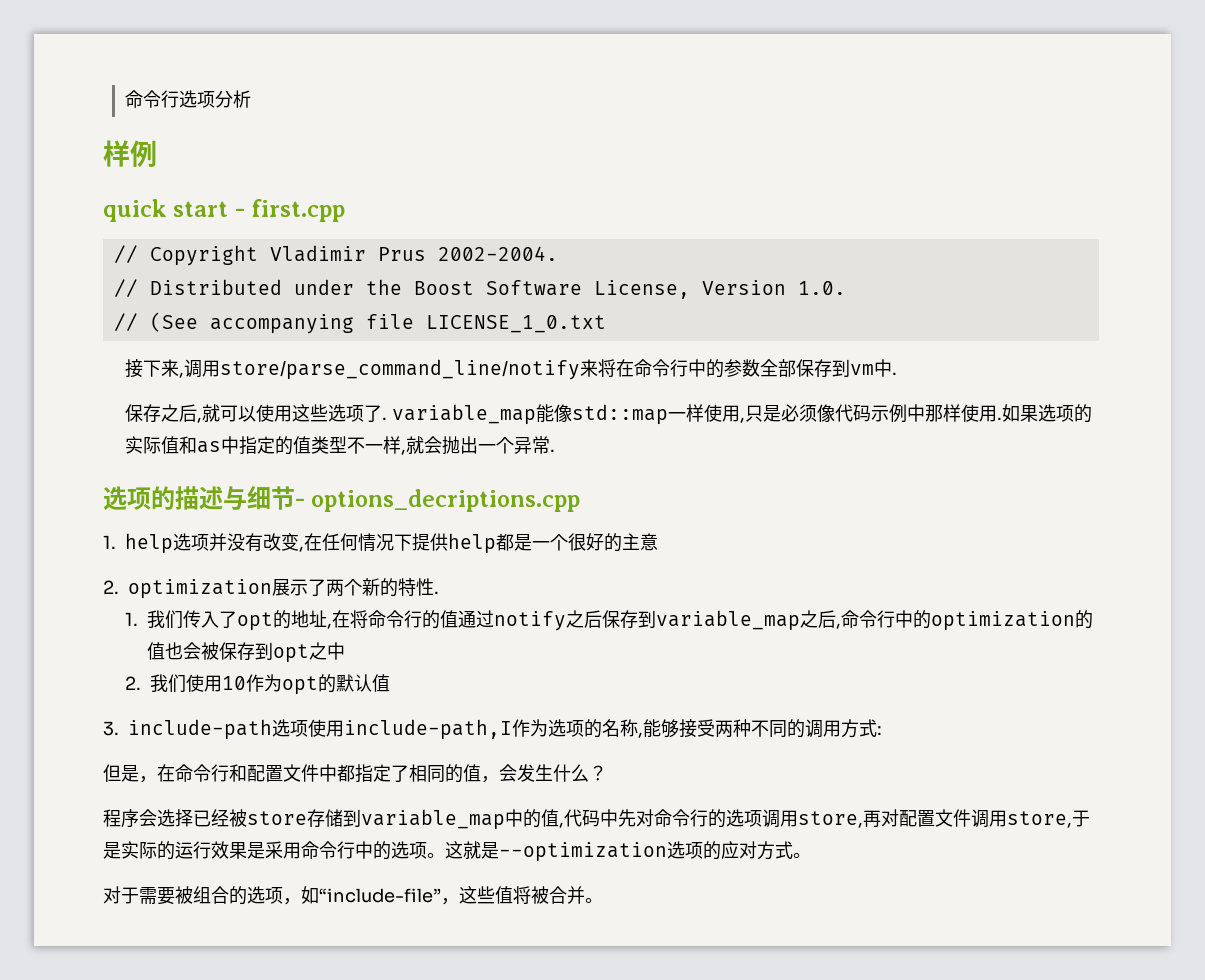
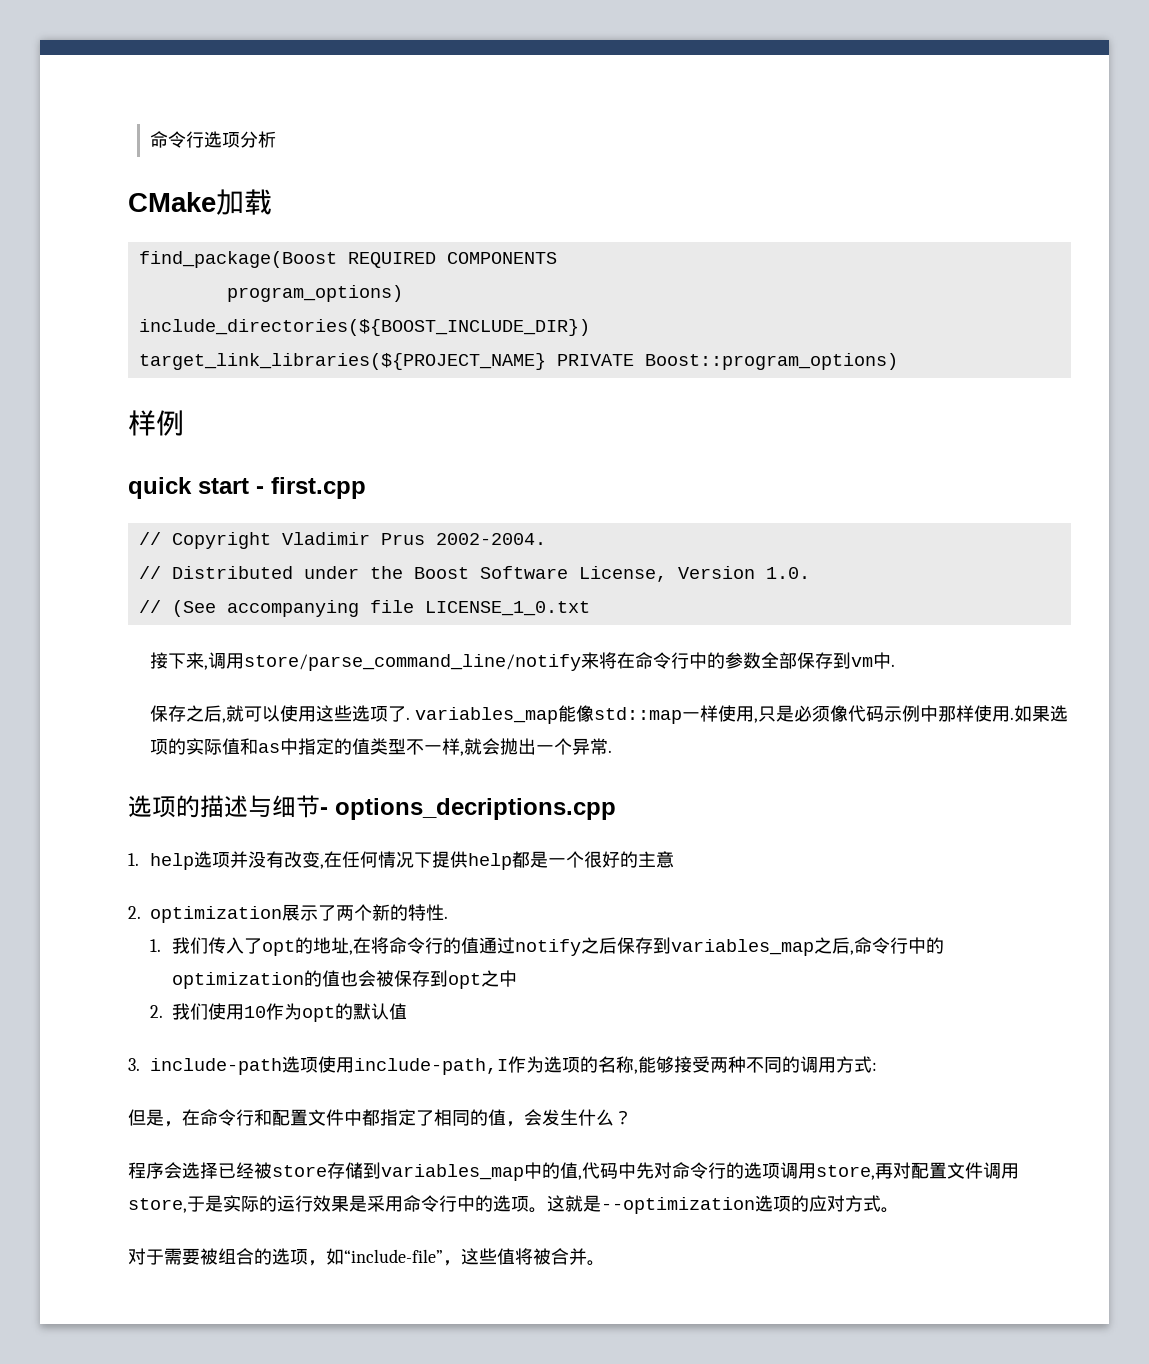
(251, 99) none -> [128,189,272,215] [138,251,557,268] [226,285,403,302] [138,319,590,336] [138,353,898,370] // CMake加载 // find_package(Boost REQUIRED COMPONENTS // program_options) // include_directories(${BOOST_INCLUDE_DIR}) // target_link_libraries(${PROJECT_NAME} PRIVATE Boost::program_options)
[391,404,536,425] variable_map -> [414,707,558,724] variables_map
[655,610,800,631] variable_map -> [670,939,814,956] variables_map
[361,809,505,830] variable_map -> [381,1164,524,1181] variables_map

